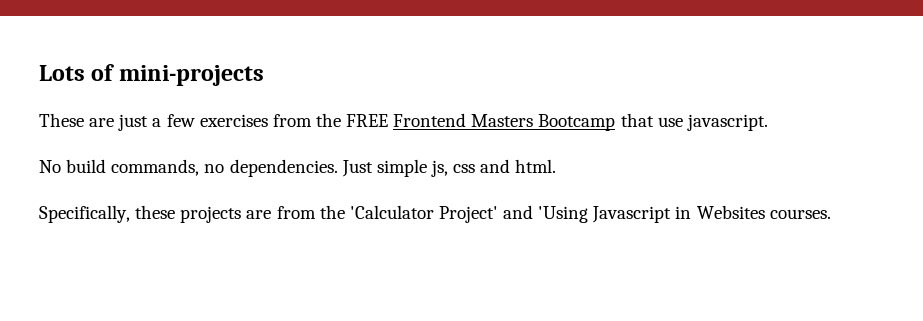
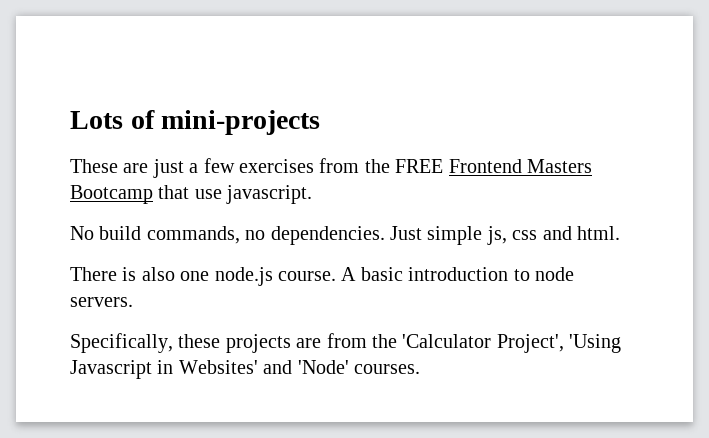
(557, 166) none -> [70,267,574,286] [70,297,133,307] // There is also one node.js course. A basic introduction to node servers.
[438,205,534,223] Project' and -> [496,334,564,353] Project',
[696,205,765,219] Websites -> [178,360,349,374] Websites' and 'Node'

